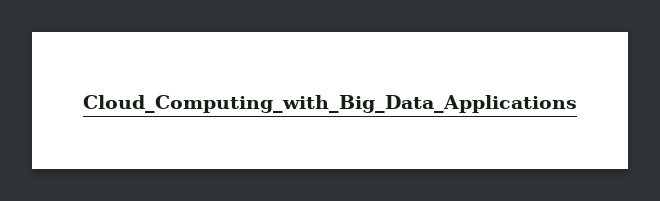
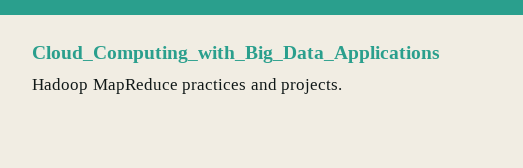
(577, 104) none -> [32,78,343,94] // Hadoop MapReduce practices and projects.

